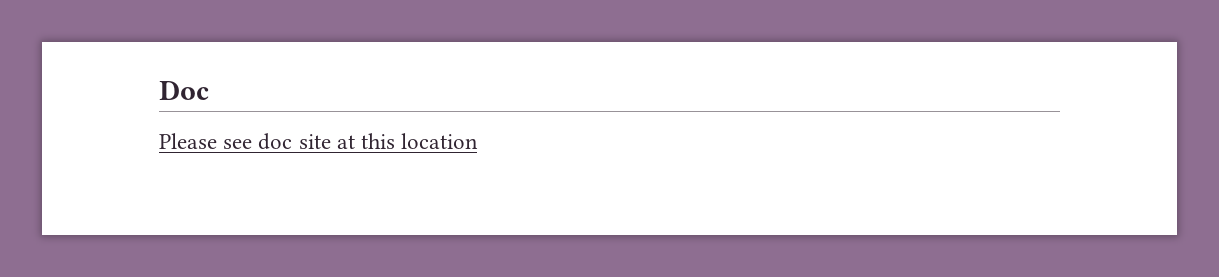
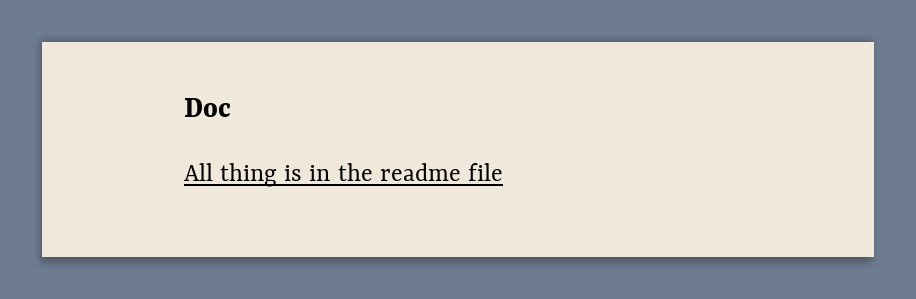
[159,133,479,150] Please see doc site at this location -> [184,163,503,187] All thing is in the readme file

